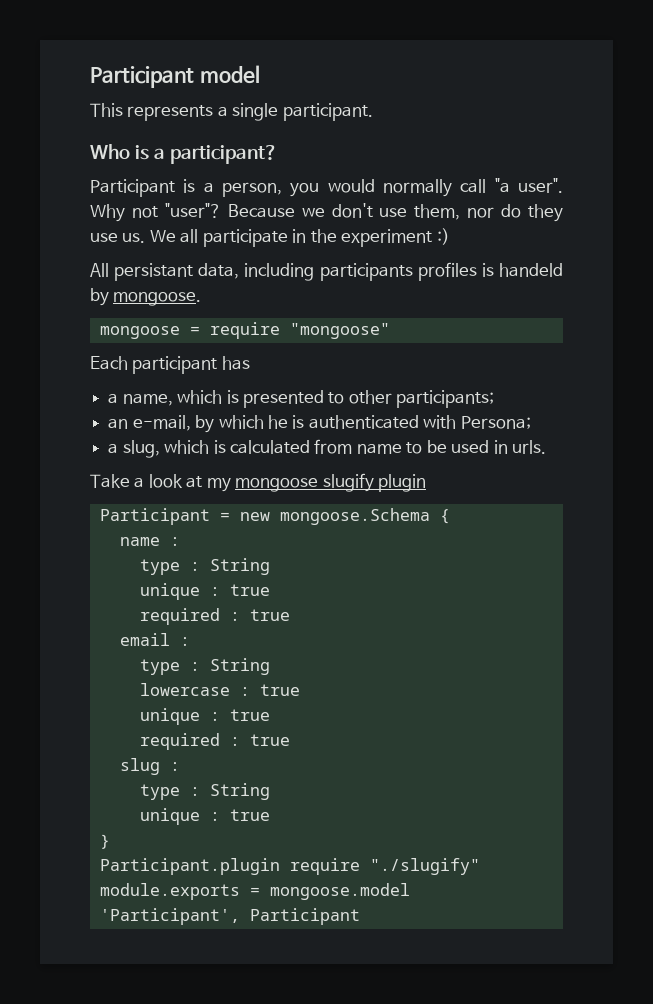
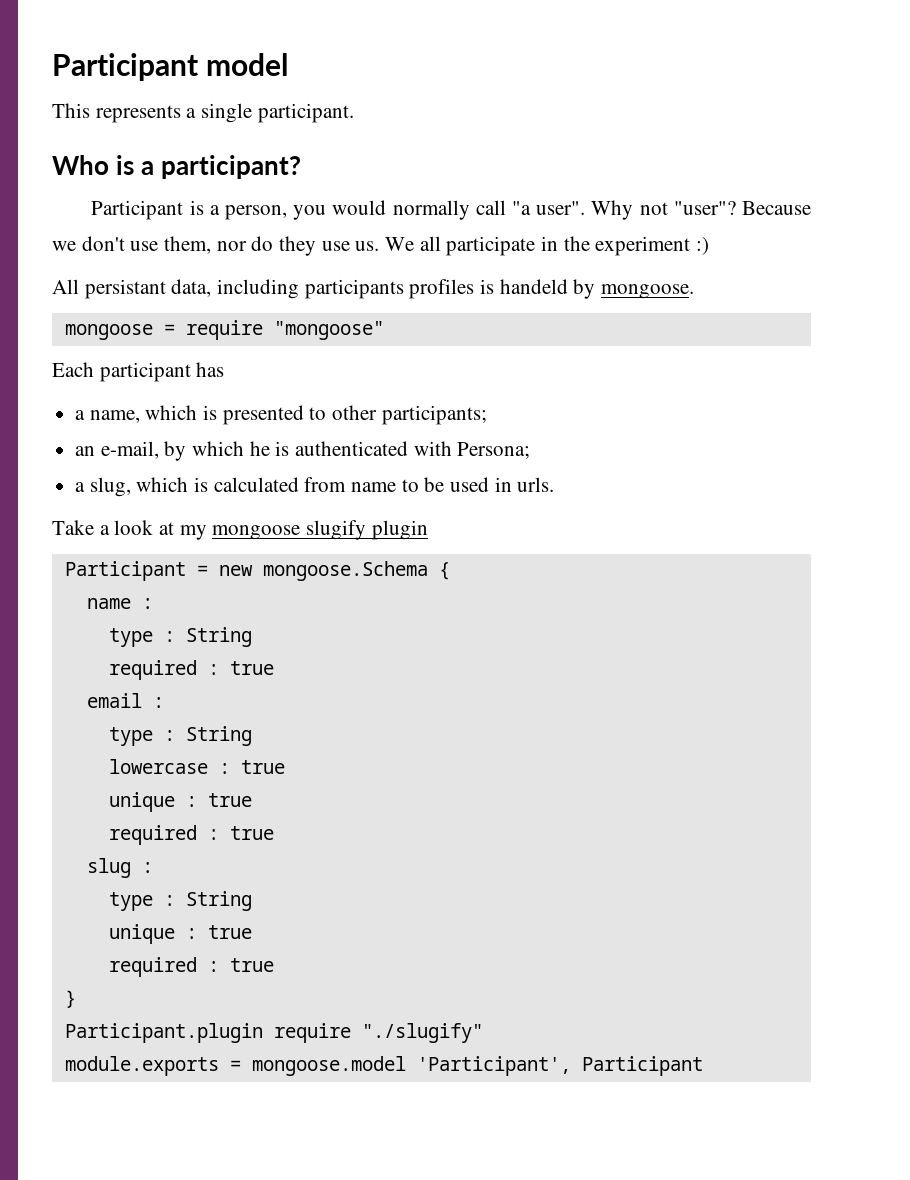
[139,583,270,600] // unique : true -> (252, 637) none
(270, 815) none -> [108,957,274,977] // required : true

